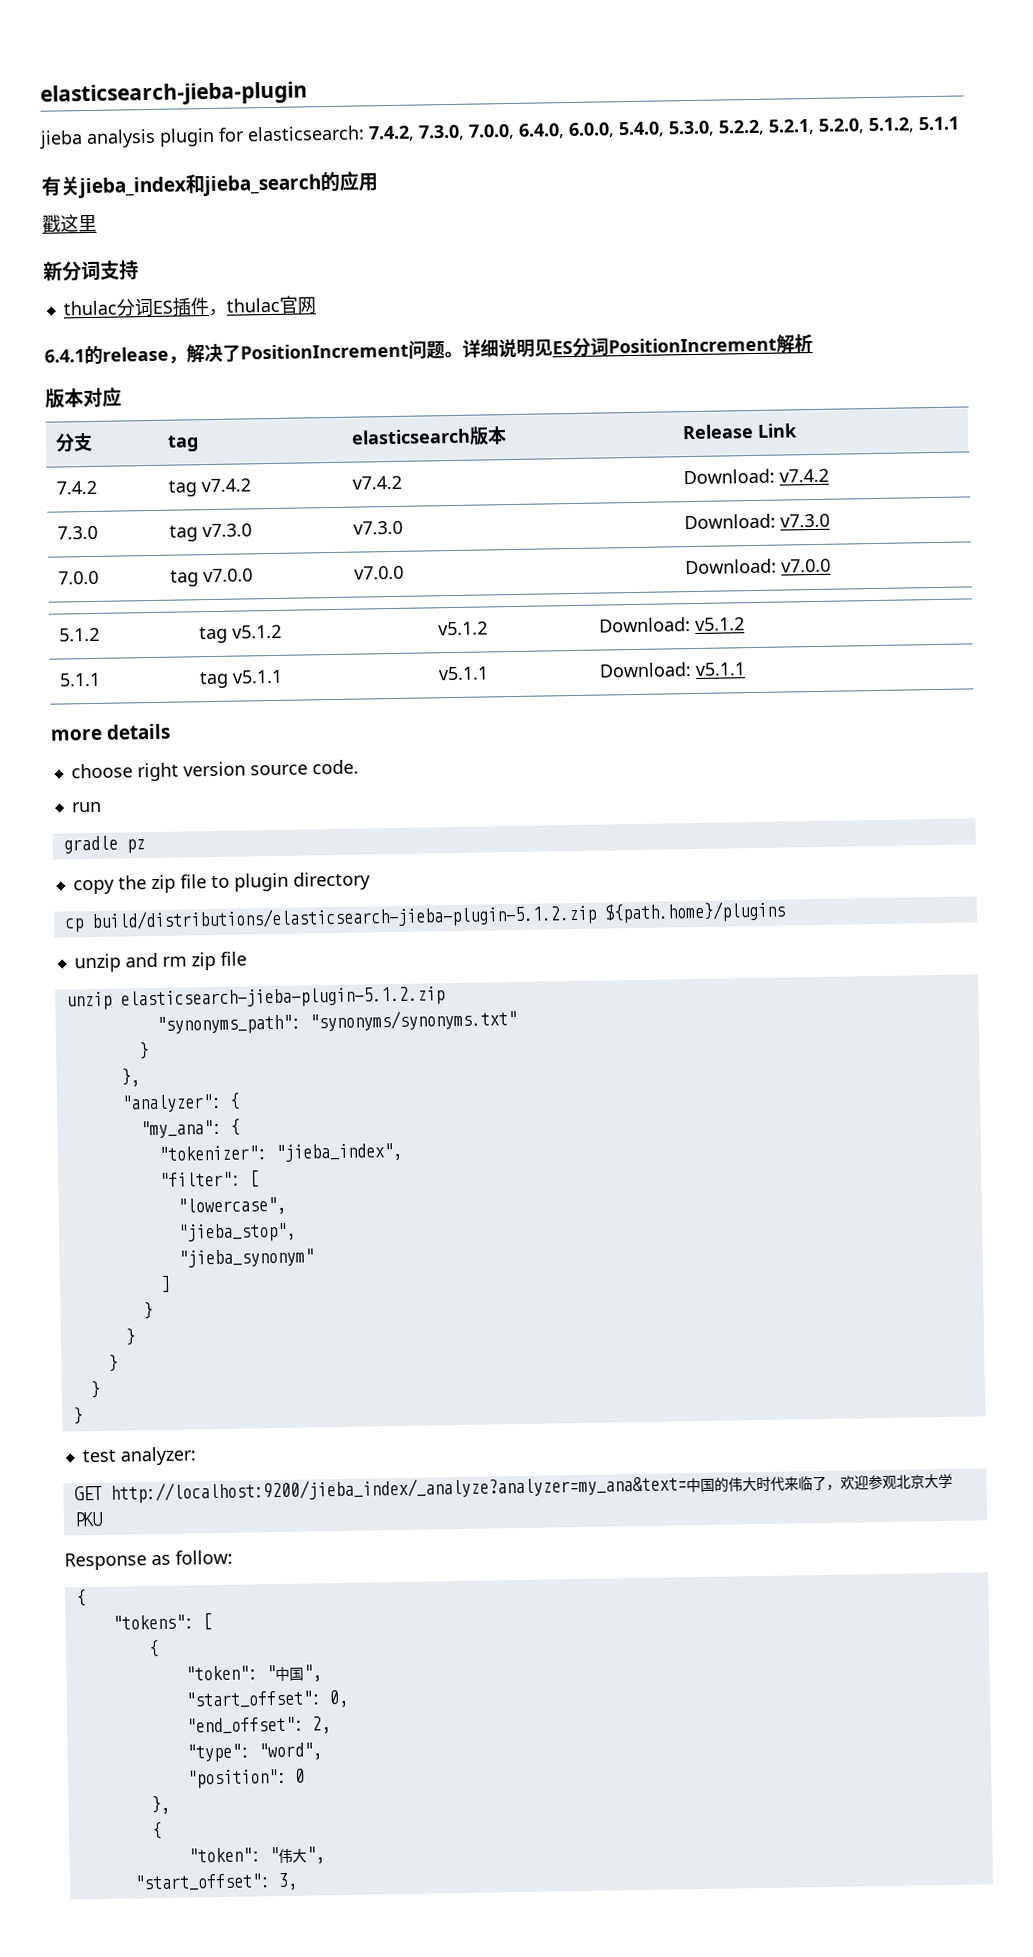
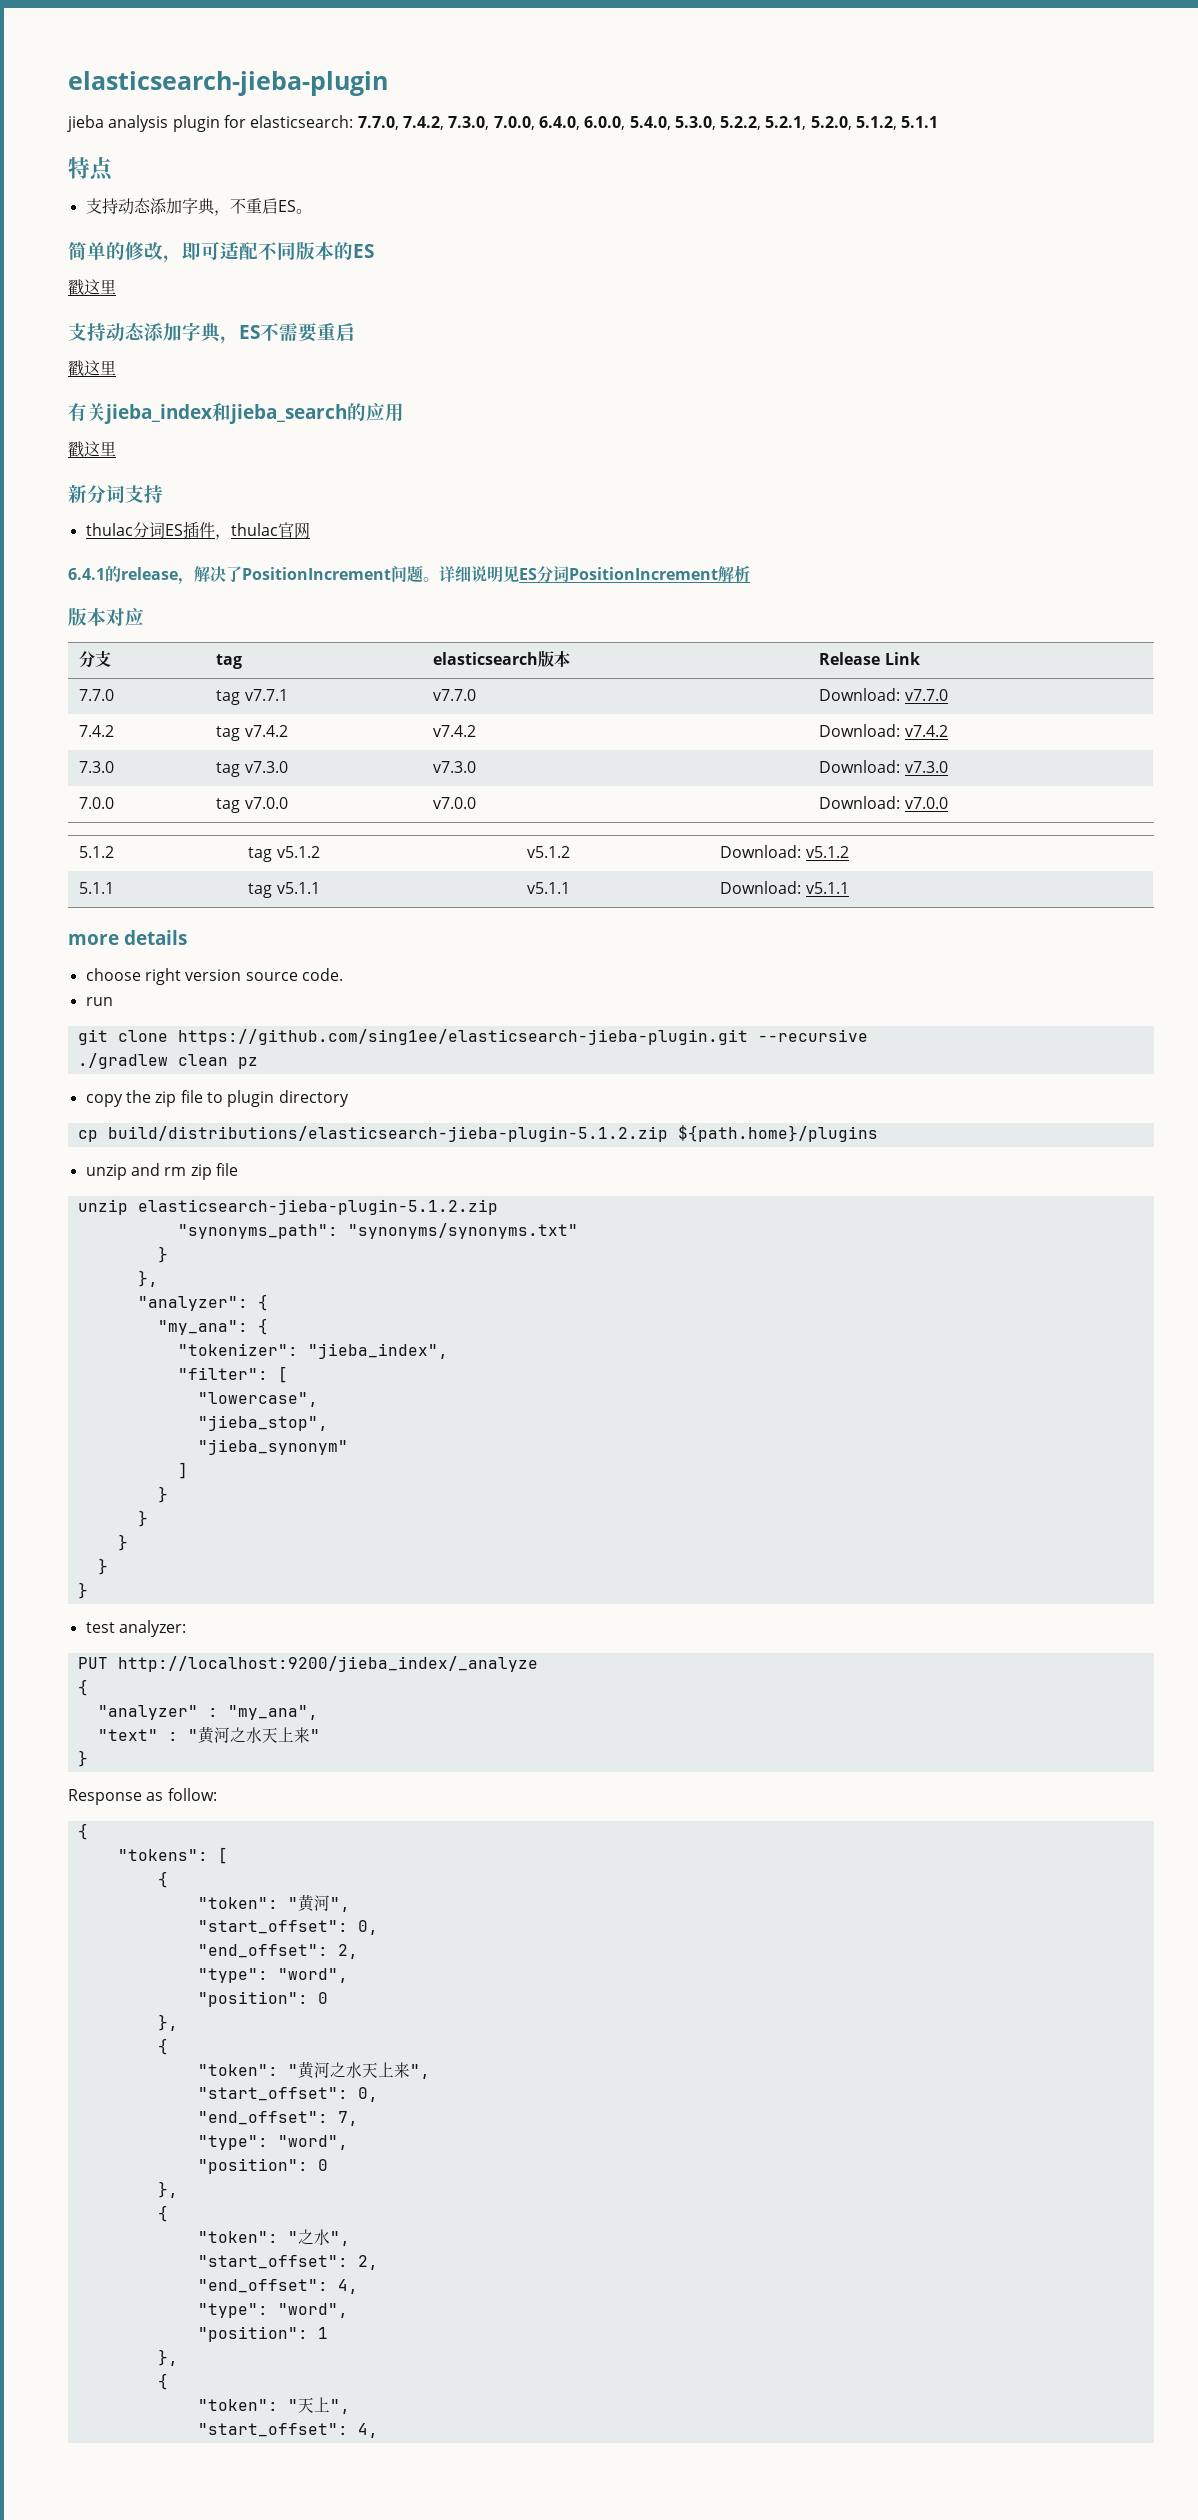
(365, 133) none -> [357,116,399,130] 7.7.0,
(959, 123) none -> [68,157,113,181] [85,198,312,216] [68,241,374,263] [68,279,116,296] [68,322,355,344] [68,360,116,377] // 特点 // 支持动态添加字典，不重启ES。 // 简单的修改，即可适配不同版本的ES // 戳这里 // 支持动态添加字典，ES不需要重启 // 戳这里
(799, 430) none -> [79,689,115,701] [216,689,288,705] [433,689,477,701] [819,688,948,701] // 7.7.0 | tag v7.7.1 | v7.7.0 | Download: v7.7.0
[62,835,118,854] gradle -> [77,1029,868,1045] [77,1053,228,1069] git clone https://github.com/sing1ee/elasticsearch-jieba-plugin.git --recursive // ./gradlew clean
[73,1473,953,1504] [73,1511,103,1527] GET http://localhost:9200/jieba_index/_analyze?analyzer=my_ana&text=中国的伟大时代来临了，欢迎参观北京大学PKU -> [77,1656,538,1672] [77,1679,88,1696] [97,1705,318,1720] [97,1726,320,1744] [77,1750,88,1767] PUT http://localhost:9200/jieba_index/_analyze // { // "analyzer" : "my_ana", // "text" : "黄河之水天上来" // }
[274,1666,304,1682] 中国 -> [297,1894,330,1912] 黄河
[277,1846,325,1864] [133,1872,298,1892] 伟大", // "start_offset": 3, -> [297,2061,430,2079] [197,2087,378,2102] [197,2111,358,2126] [197,2135,348,2150] [197,2158,328,2174] [157,2181,178,2198] [157,2205,168,2222] [197,2229,350,2246] [197,2255,378,2270] [197,2279,358,2294] [197,2303,348,2318] [197,2326,328,2342] [157,2349,178,2366] [157,2373,168,2390] [197,2397,350,2414] [197,2423,378,2438] 黄河之水天上来", // "start_offset": 0, // "end_offset": 7, // "type": "word", // "position": 0 // }, // { // "token": "之水", // "start_offset": 2, // "end_offset": 4, // "type": "word", // "position": 1 // }, // { // "token": "天上", // "start_offset": 4,

